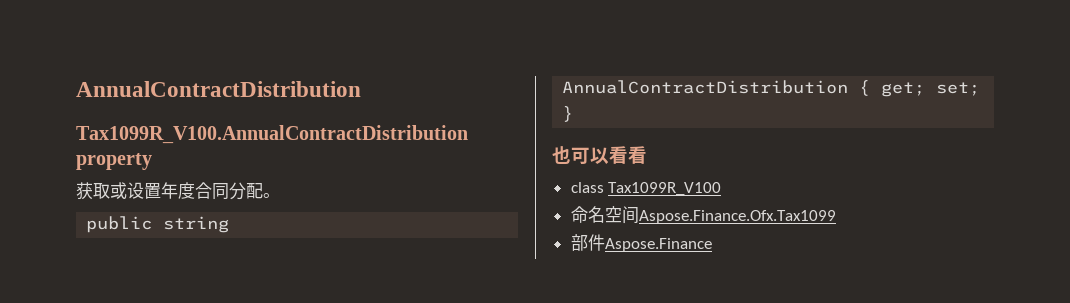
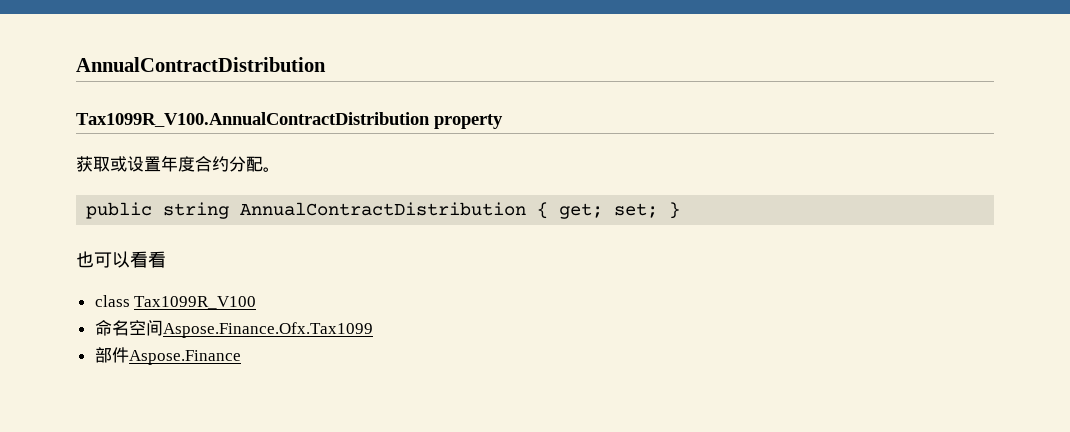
[212,183,229,200] 同 -> [212,156,229,172] 约

